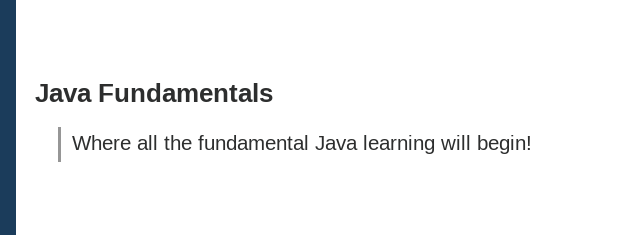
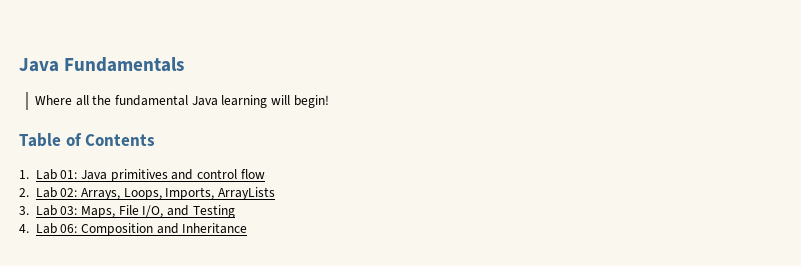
(533, 144) none -> [19,133,156,147] [19,169,265,182] [19,187,275,200] [19,205,235,218] [19,223,248,236] // Table of Contents // 1. Lab 01: Java primitives and control flow // 2. Lab 02: Arrays, Loops, Imports, ArrayLists // 3. Lab 03: Maps, File I/O, and Testing // 4. Lab 06: Composition and Inheritance

